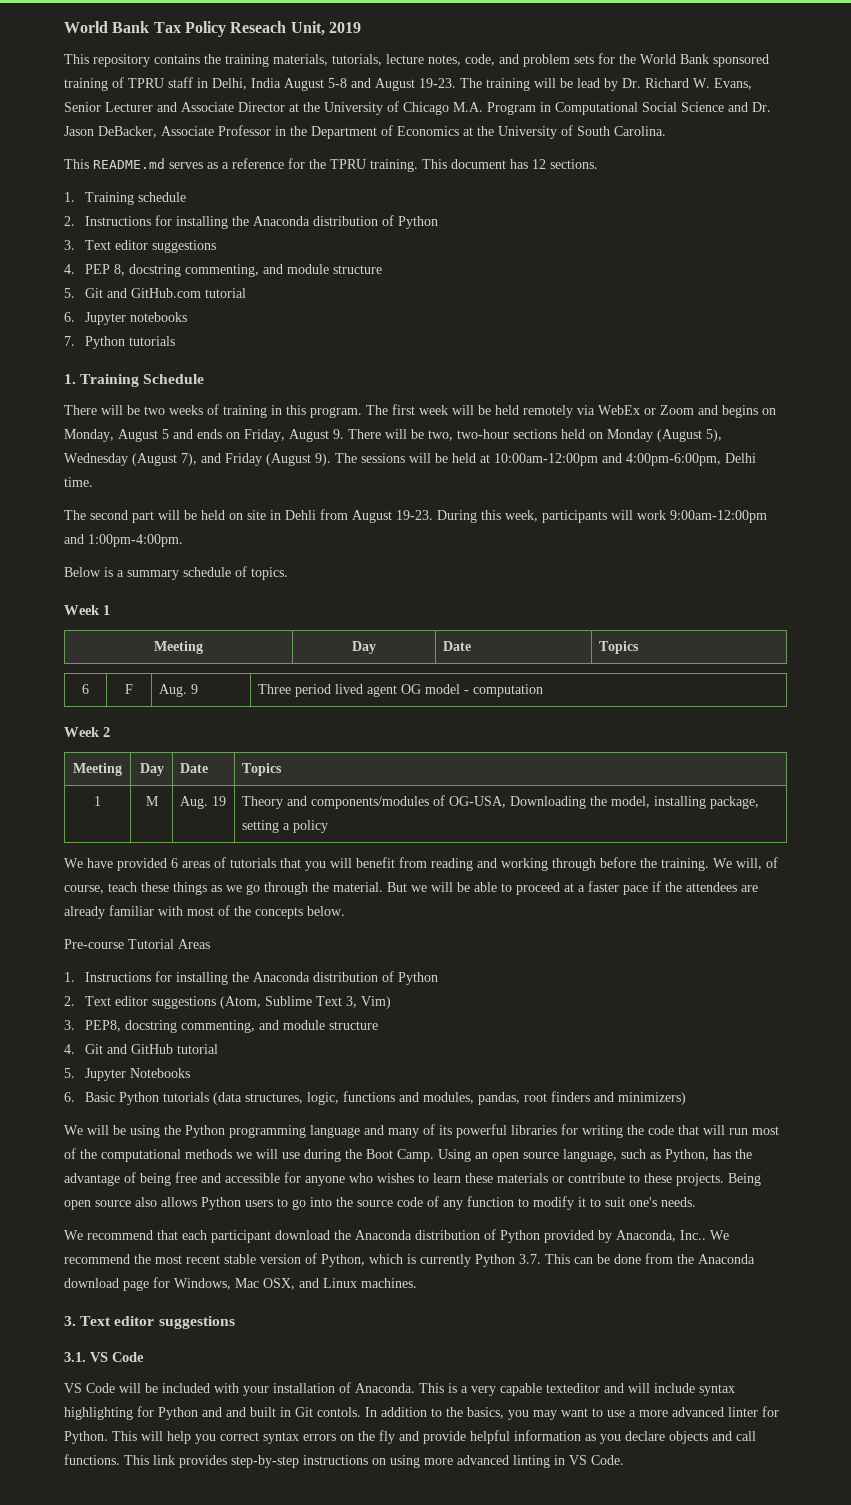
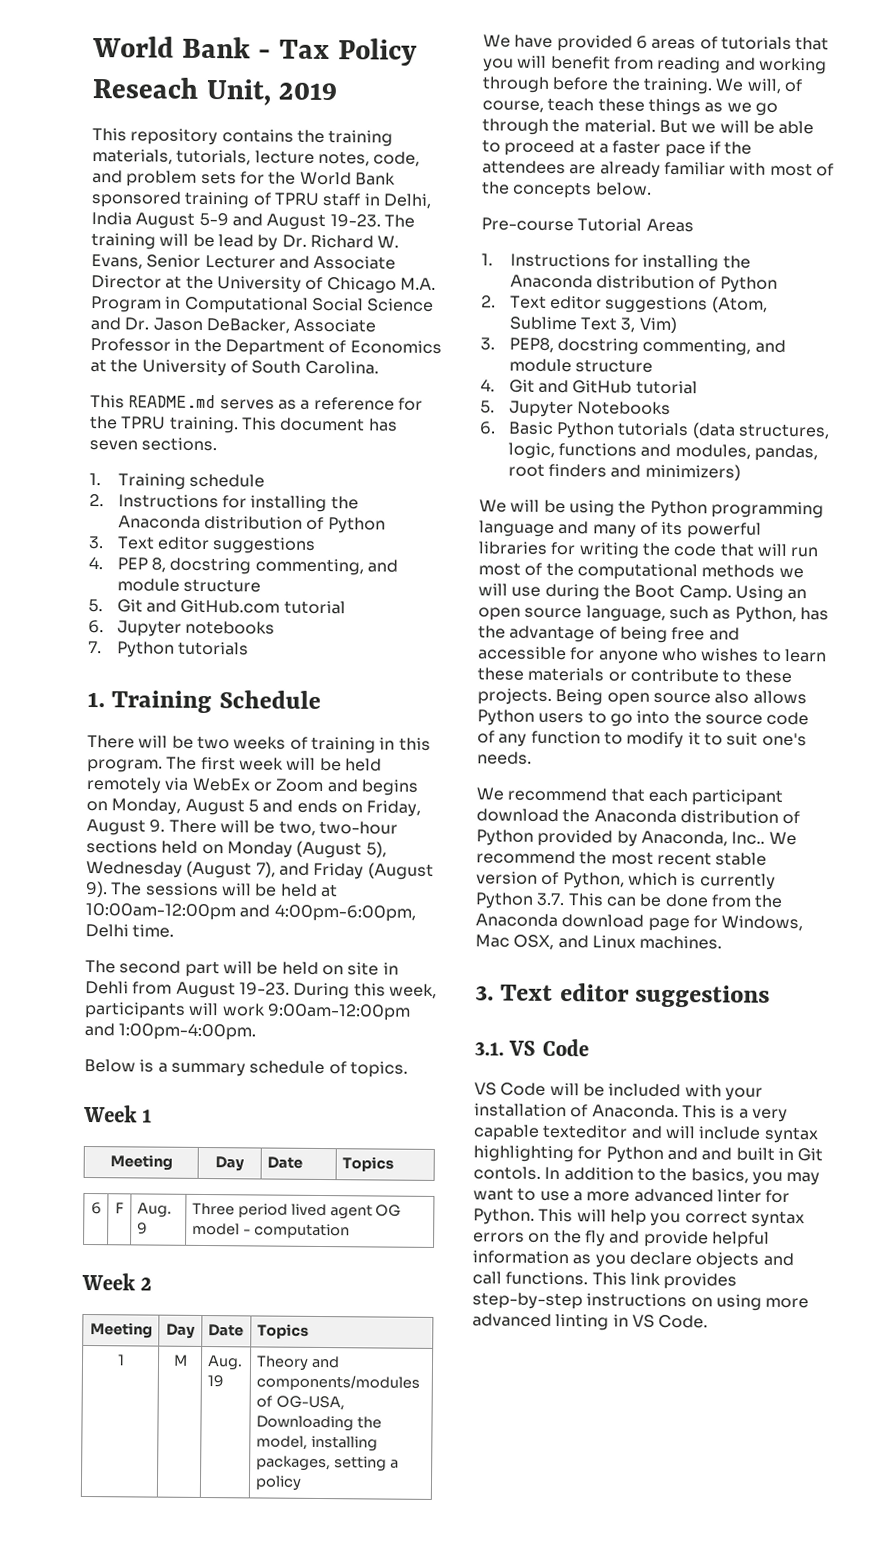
[64,21,150,33] World Bank -> [92,36,272,59] World Bank -
[328,78,347,88] 5-8 -> [198,212,229,227] 5-9
[532,159,546,169] 12 -> [89,439,138,451] seven
[710,796,760,809] package, -> [255,1455,331,1472] packages,

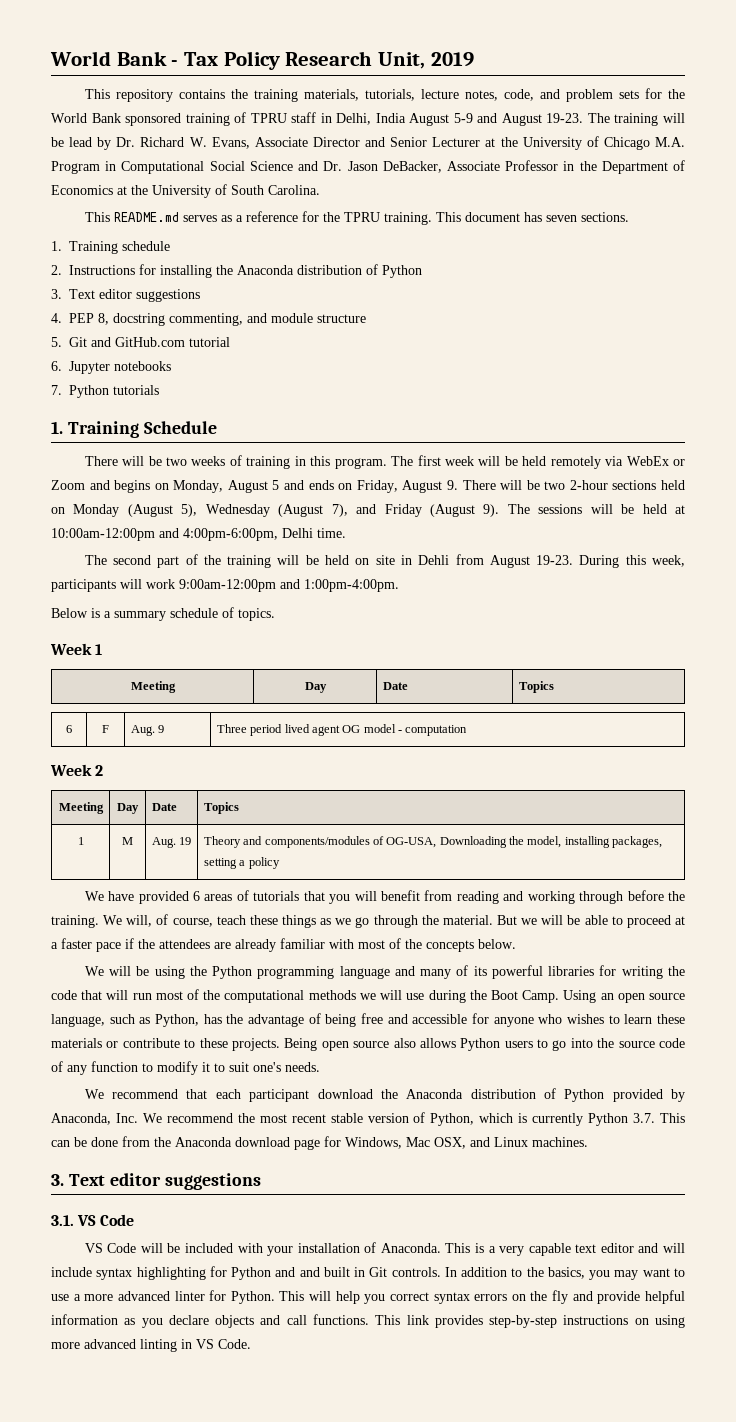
[92,77,199,99] Reseach -> [285,51,373,66] Research
[146,254,397,270] [91,275,162,289] Senior Lecturer and Associate Director -> [254,137,481,147] Associate Director and Senior Lecturer
[278,820,398,836] two, two-hour -> [544,480,608,490] two 2-hour
(220, 969) none -> [185,554,272,568] of the training
[481,217,694,233] [481,253,751,272] [509,274,778,293] [481,295,768,314] [508,316,677,334] [480,337,786,356] [508,358,654,373] [480,379,698,395] [480,400,672,418] [479,421,831,440] [507,442,819,462] [507,463,741,481] // Pre-course Tutorial Areas // 1. Instructions for installing the Anaconda distribution of Python // 2. Text editor suggestions (Atom, Sublime Text 3, Vim) // 3. PEP8, docstring commenting, and module structure // 4. Git and GitHub tutorial // 5. Jupyter Notebooks // 6. Basic Python tutorials (data structures, logic, functions and modules, pandas, root finders and minimizers) -> (516, 944) none
[731,831,766,845] Inc.. -> [115,1113,138,1123] Inc.
[542,1124,629,1139] texteditor -> [575,1243,634,1253] text editor
[473,1166,541,1180] contols. -> [391,1267,441,1277] controls.

